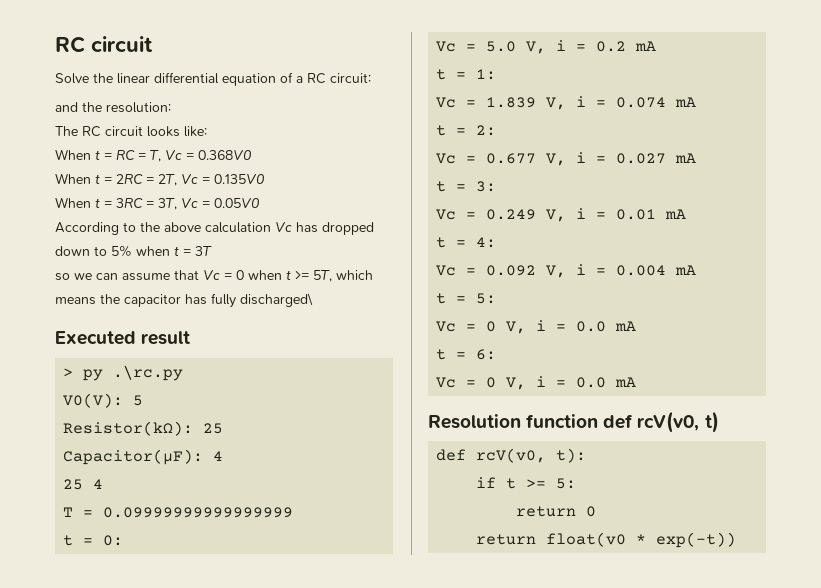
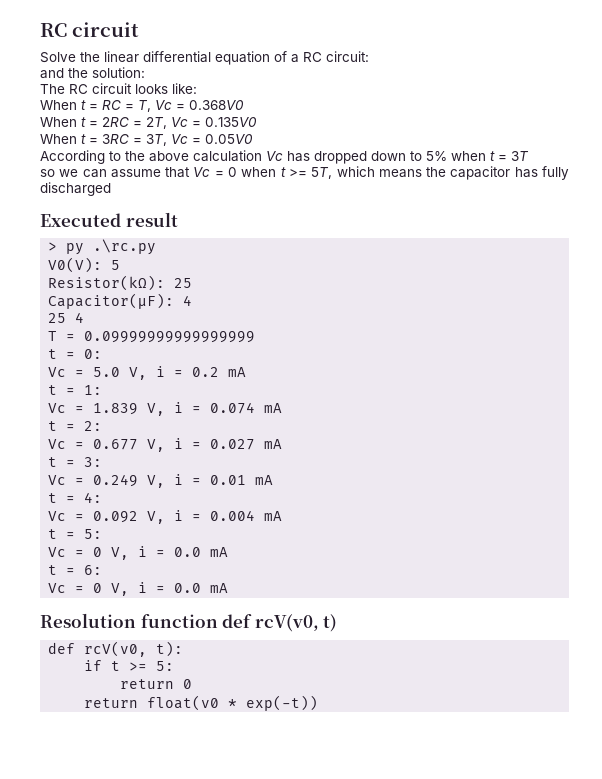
[106,102,171,113] resolution: -> [92,67,145,78] solution:
[240,293,313,307] discharged\ -> [40,182,111,196] discharged

